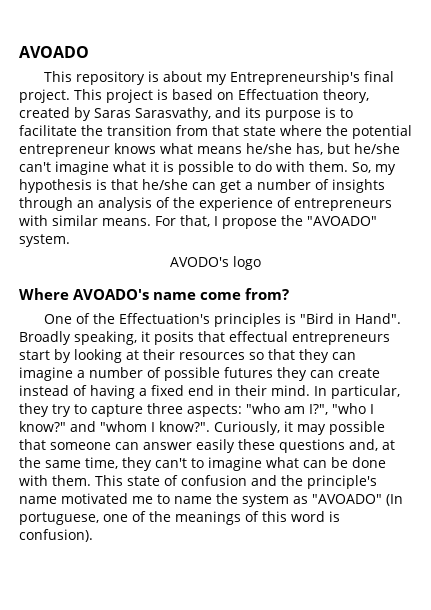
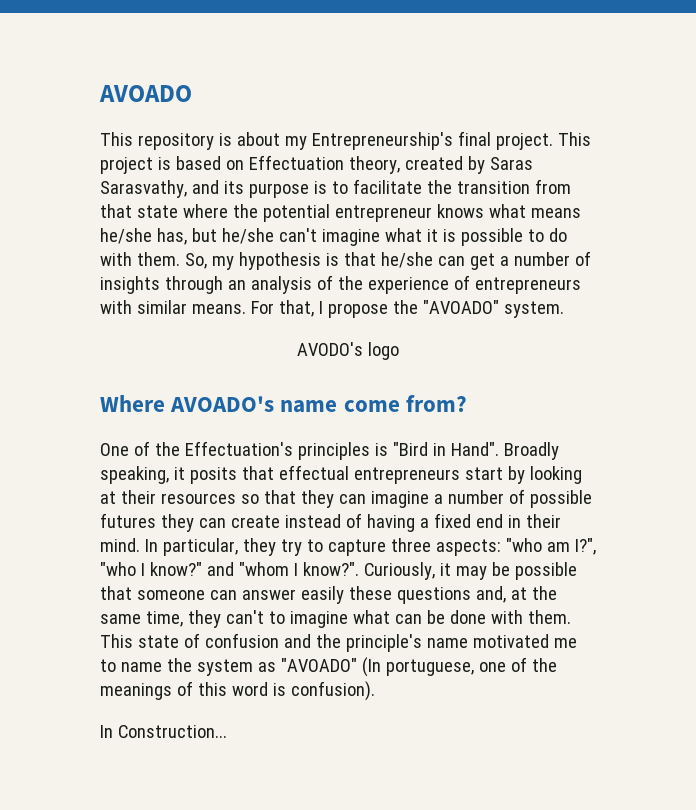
(326, 429) none -> [491,562,510,576] be
(93, 535) none -> [100,725,227,738] // In Construction...

